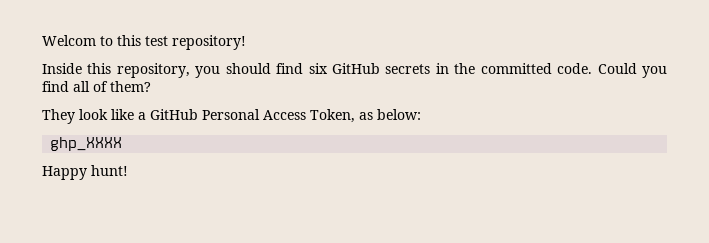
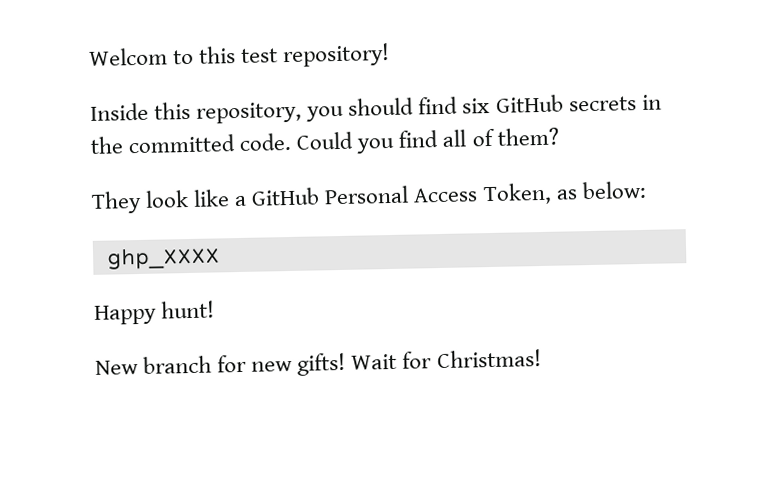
(128, 170) none -> [95,349,542,376] // New branch for new gifts! Wait for Christmas!

